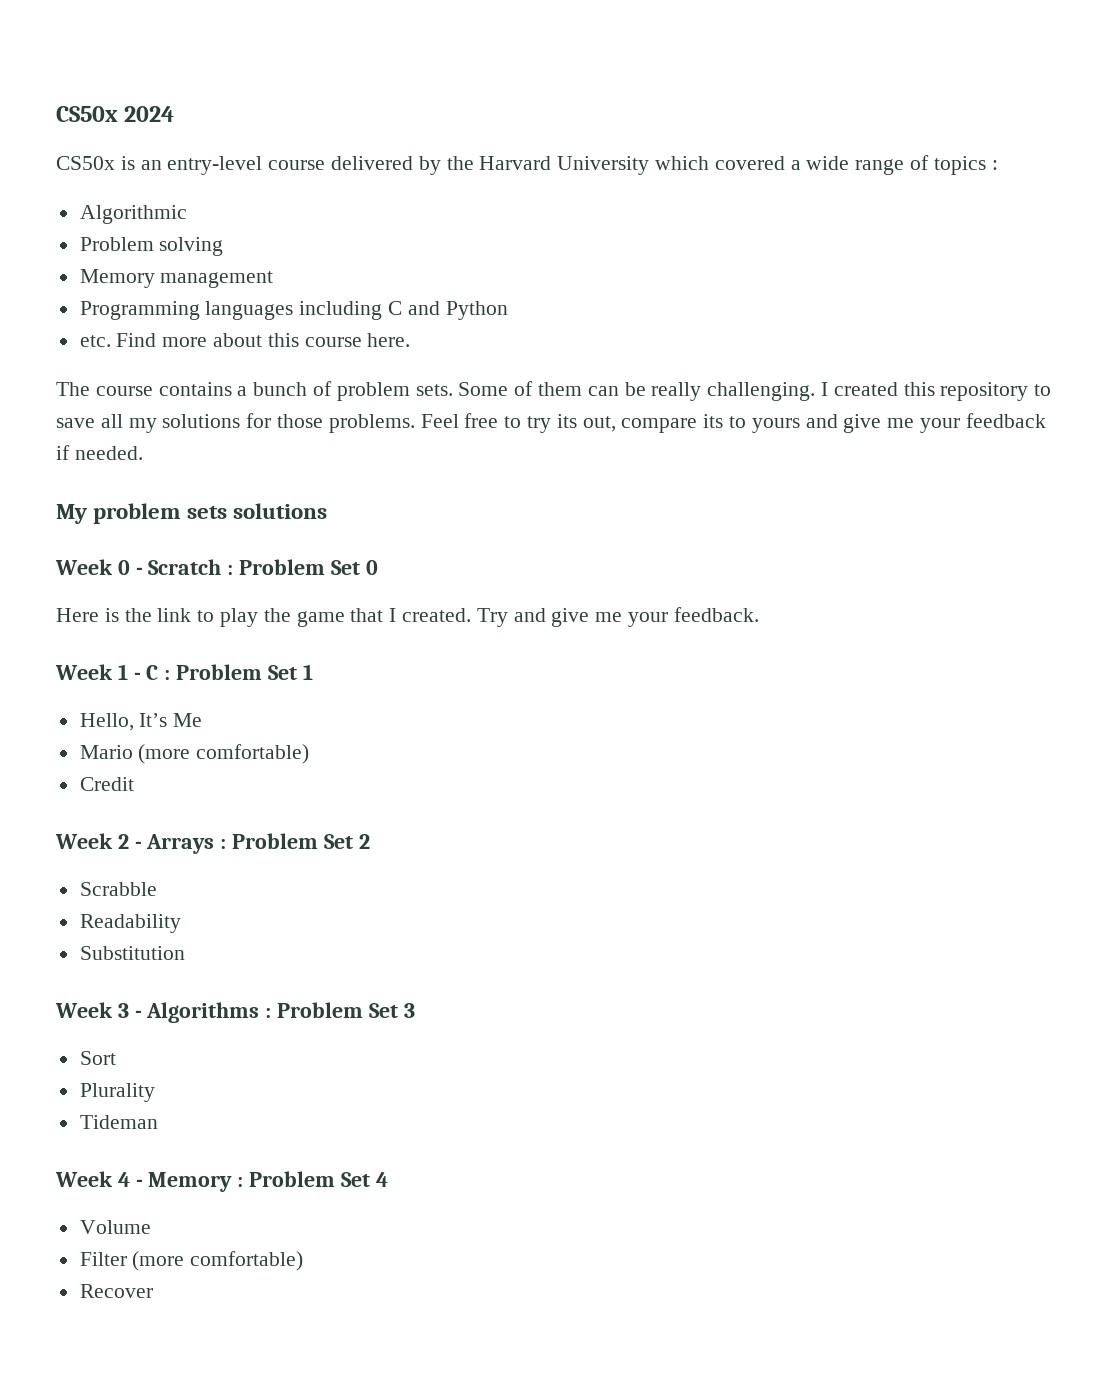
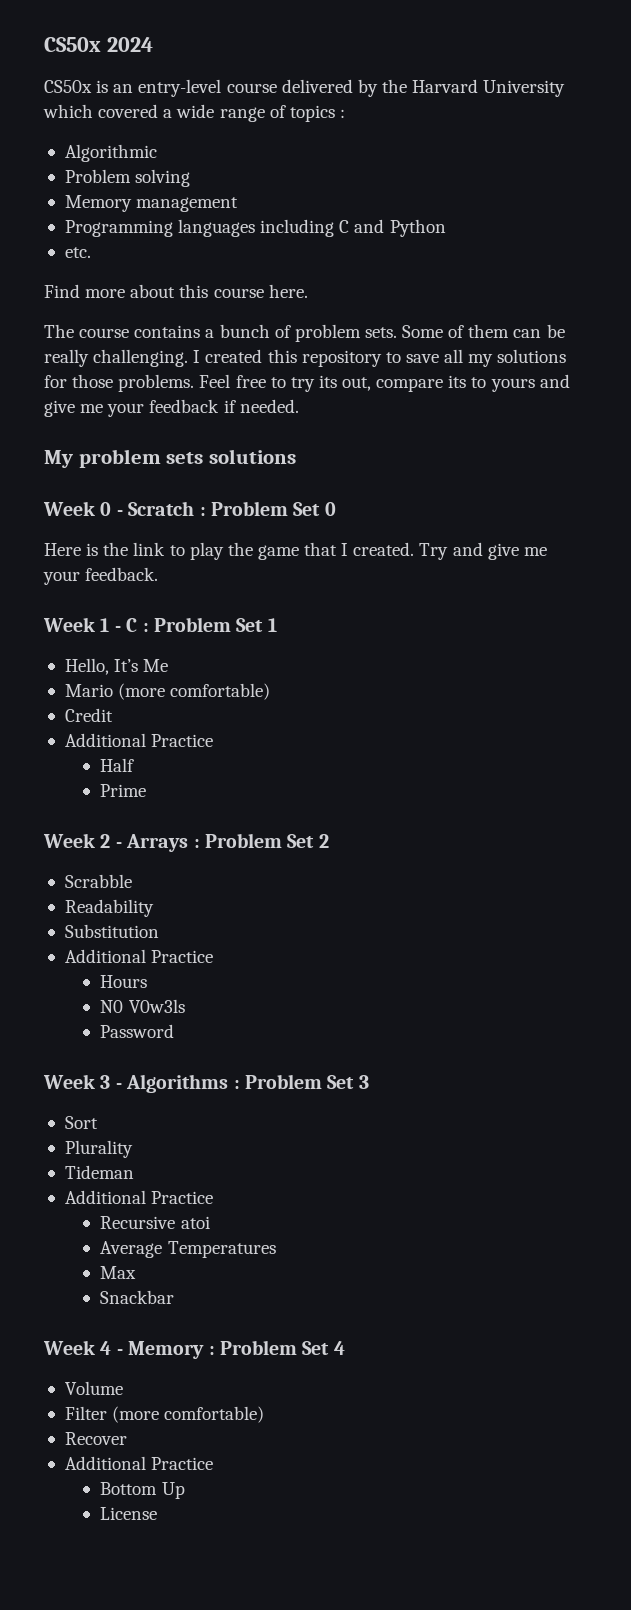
(111, 341) none -> (91, 252) //
(134, 784) none -> [64,733,214,747] [100,758,135,772] [100,784,147,797] // Additional Practice // Half // Prime
(185, 953) none -> [64,949,214,963] [100,975,148,988] [100,999,185,1013] [100,1024,175,1038] // Additional Practice // Hours // N0 V0w3ls // Password
(158, 1122) none -> [64,1190,214,1204] [100,1216,210,1229] [100,1241,276,1258] [100,1266,137,1279] [100,1290,175,1304] // Additional Practice // Recursive atoi // Average Temperatures // Max // Snackbar
(153, 1291) none -> [64,1456,214,1470] [100,1482,185,1499] [100,1507,158,1520] // Additional Practice // Bottom Up // License

